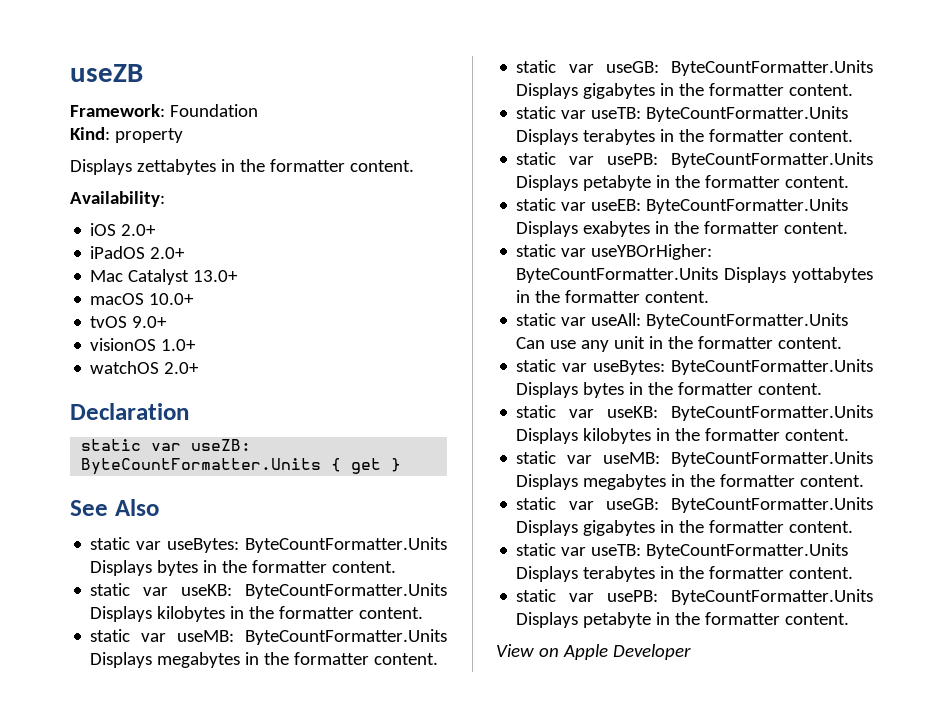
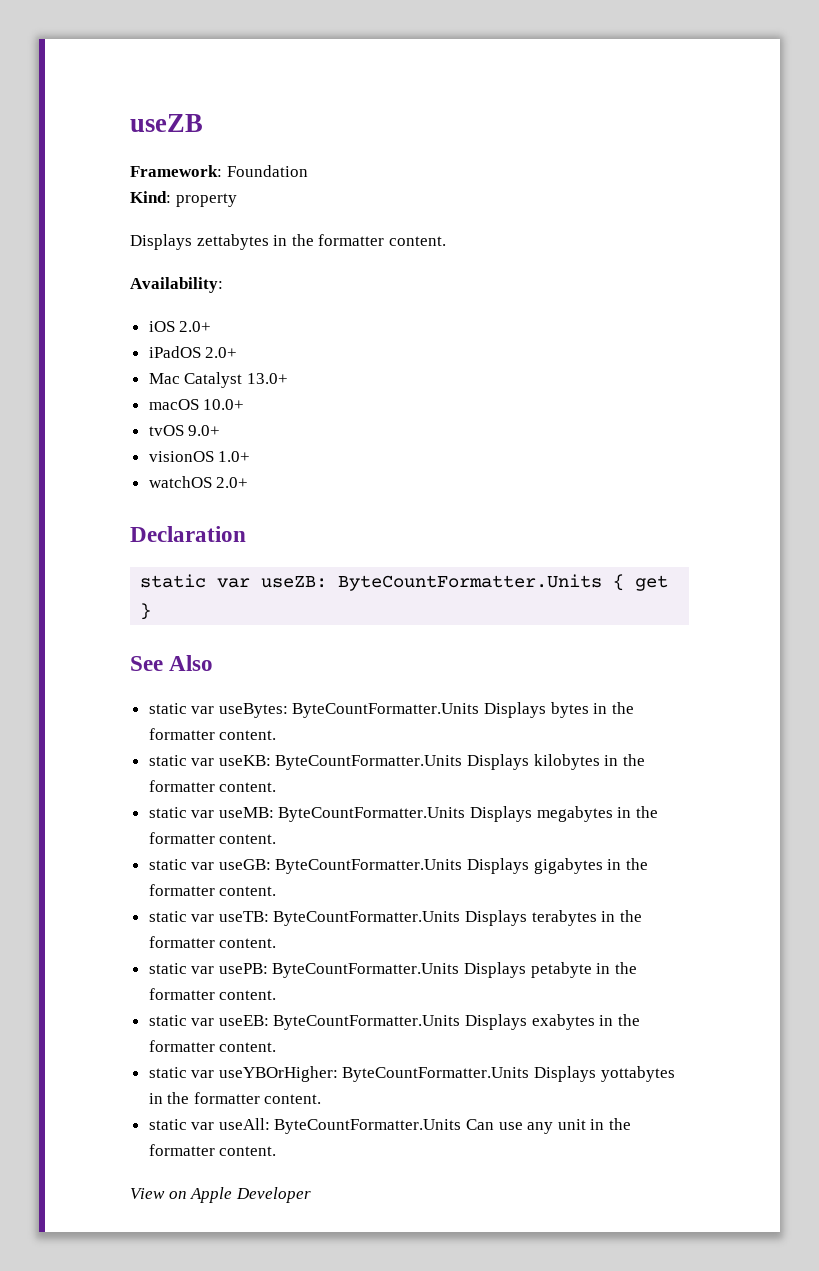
[516,359,873,375] [516,382,823,398] [516,405,873,421] [516,428,850,444] [516,451,873,467] [516,474,865,490] [516,497,873,513] [516,520,854,536] [516,543,849,559] [516,566,854,582] [516,589,873,605] [516,612,850,628] // static var useBytes: ByteCountFormatter.Units Displays bytes in the formatter content. // static var useKB: ByteCountFormatter.Units Displays kilobytes in the formatter content. // static var useMB: ByteCountFormatter.Units Displays megabytes in the formatter content. // static var useGB: ByteCountFormatter.Units Displays gigabytes in the formatter content. // static var useTB: ByteCountFormatter.Units Displays terabytes in the formatter content. // static var usePB: ByteCountFormatter.Units Displays petabyte in the formatter content. -> (277, 1151) none

